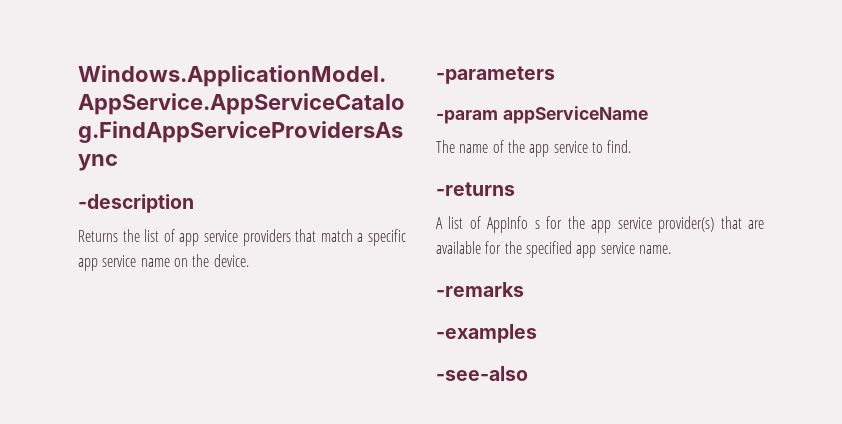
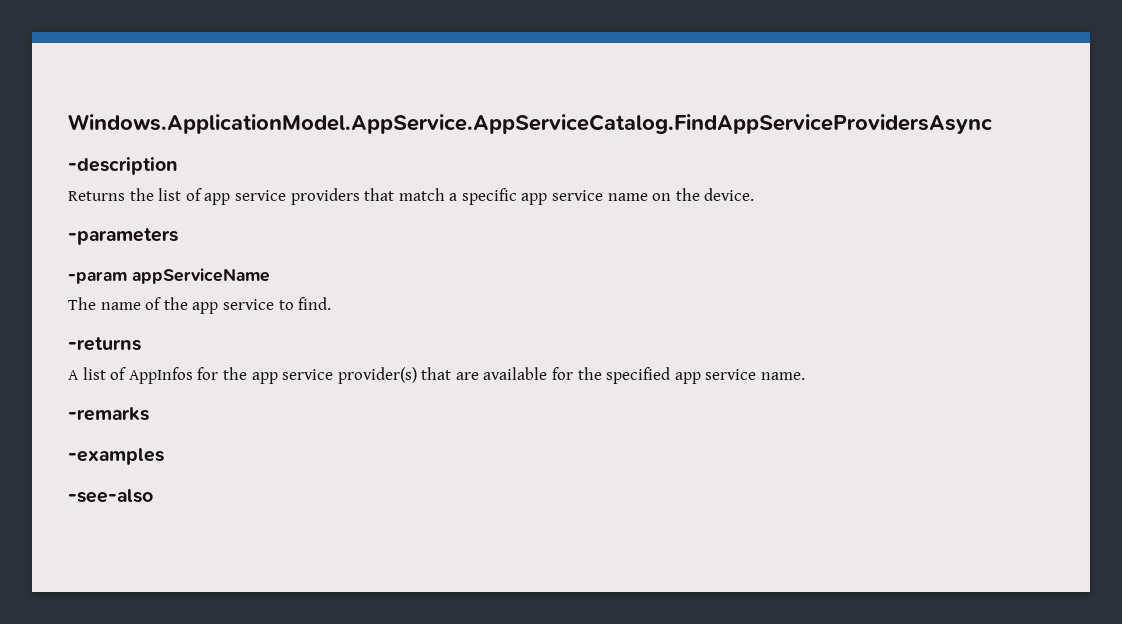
[487,216,540,233] AppInfo s -> [128,367,193,384] AppInfos

